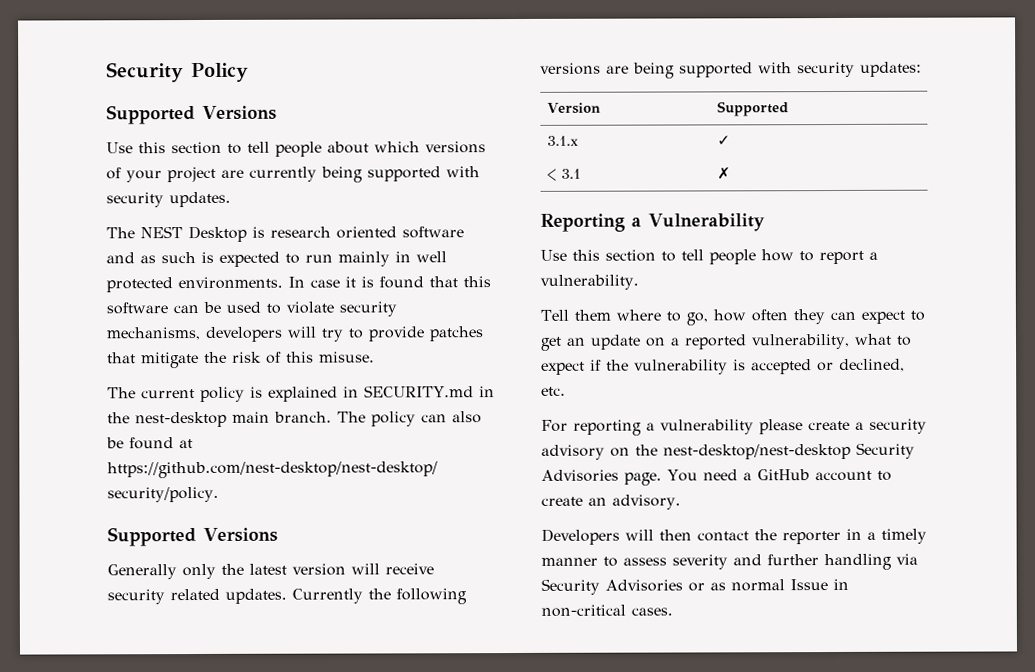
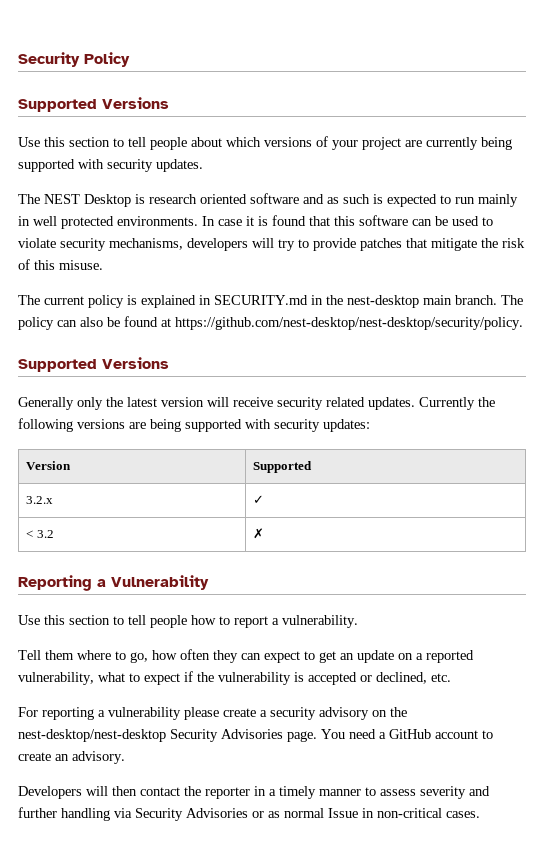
[547,135,580,146] 3.1.x -> [26,496,54,504] 3.2.x
[561,168,582,179] 3.1 -> [36,530,54,538] 3.2

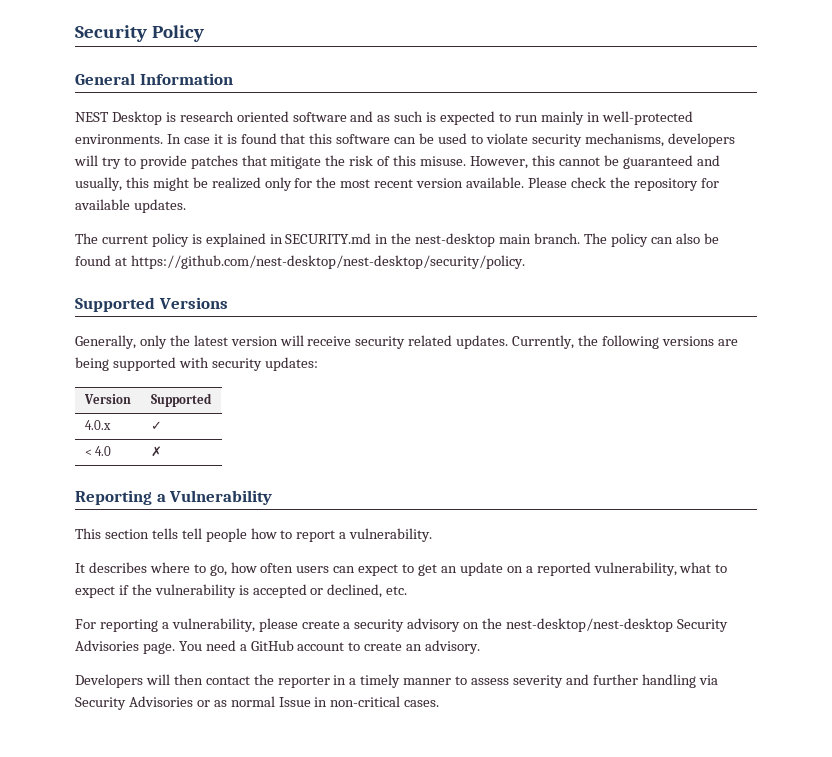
[18,97,169,112] [18,136,512,150] [18,159,203,172] [18,194,40,204] Supported Versions // Use this section to tell people about which versions of your project are currently being supported with security updates. // The -> [75,73,233,85] General Information //
[33,216,114,229] well protected -> [601,111,693,125] well-protected
(103, 265) none -> [469,155,720,169] [75,177,719,191] [75,199,186,213] However, this cannot be guaranteed and usually, this might be realized only for the most recent version available. Please check the repository for available updates.
[18,397,74,410] Generally -> [75,335,136,349] Generally,
[419,397,475,410] Currently -> [512,335,575,349] Currently,
[26,496,54,504] 3.2.x -> [84,420,111,430] 4.0.x
[36,530,54,538] 3.2 -> [95,446,112,456] 4.0
[18,615,124,625] Use this section to -> [75,528,178,539] This section tells
[18,650,74,660] Tell them -> [75,562,147,573] It describes
[213,650,238,663] they -> [296,566,330,573] users
[108,707,181,720] vulnerability -> [171,618,255,632] vulnerability,

